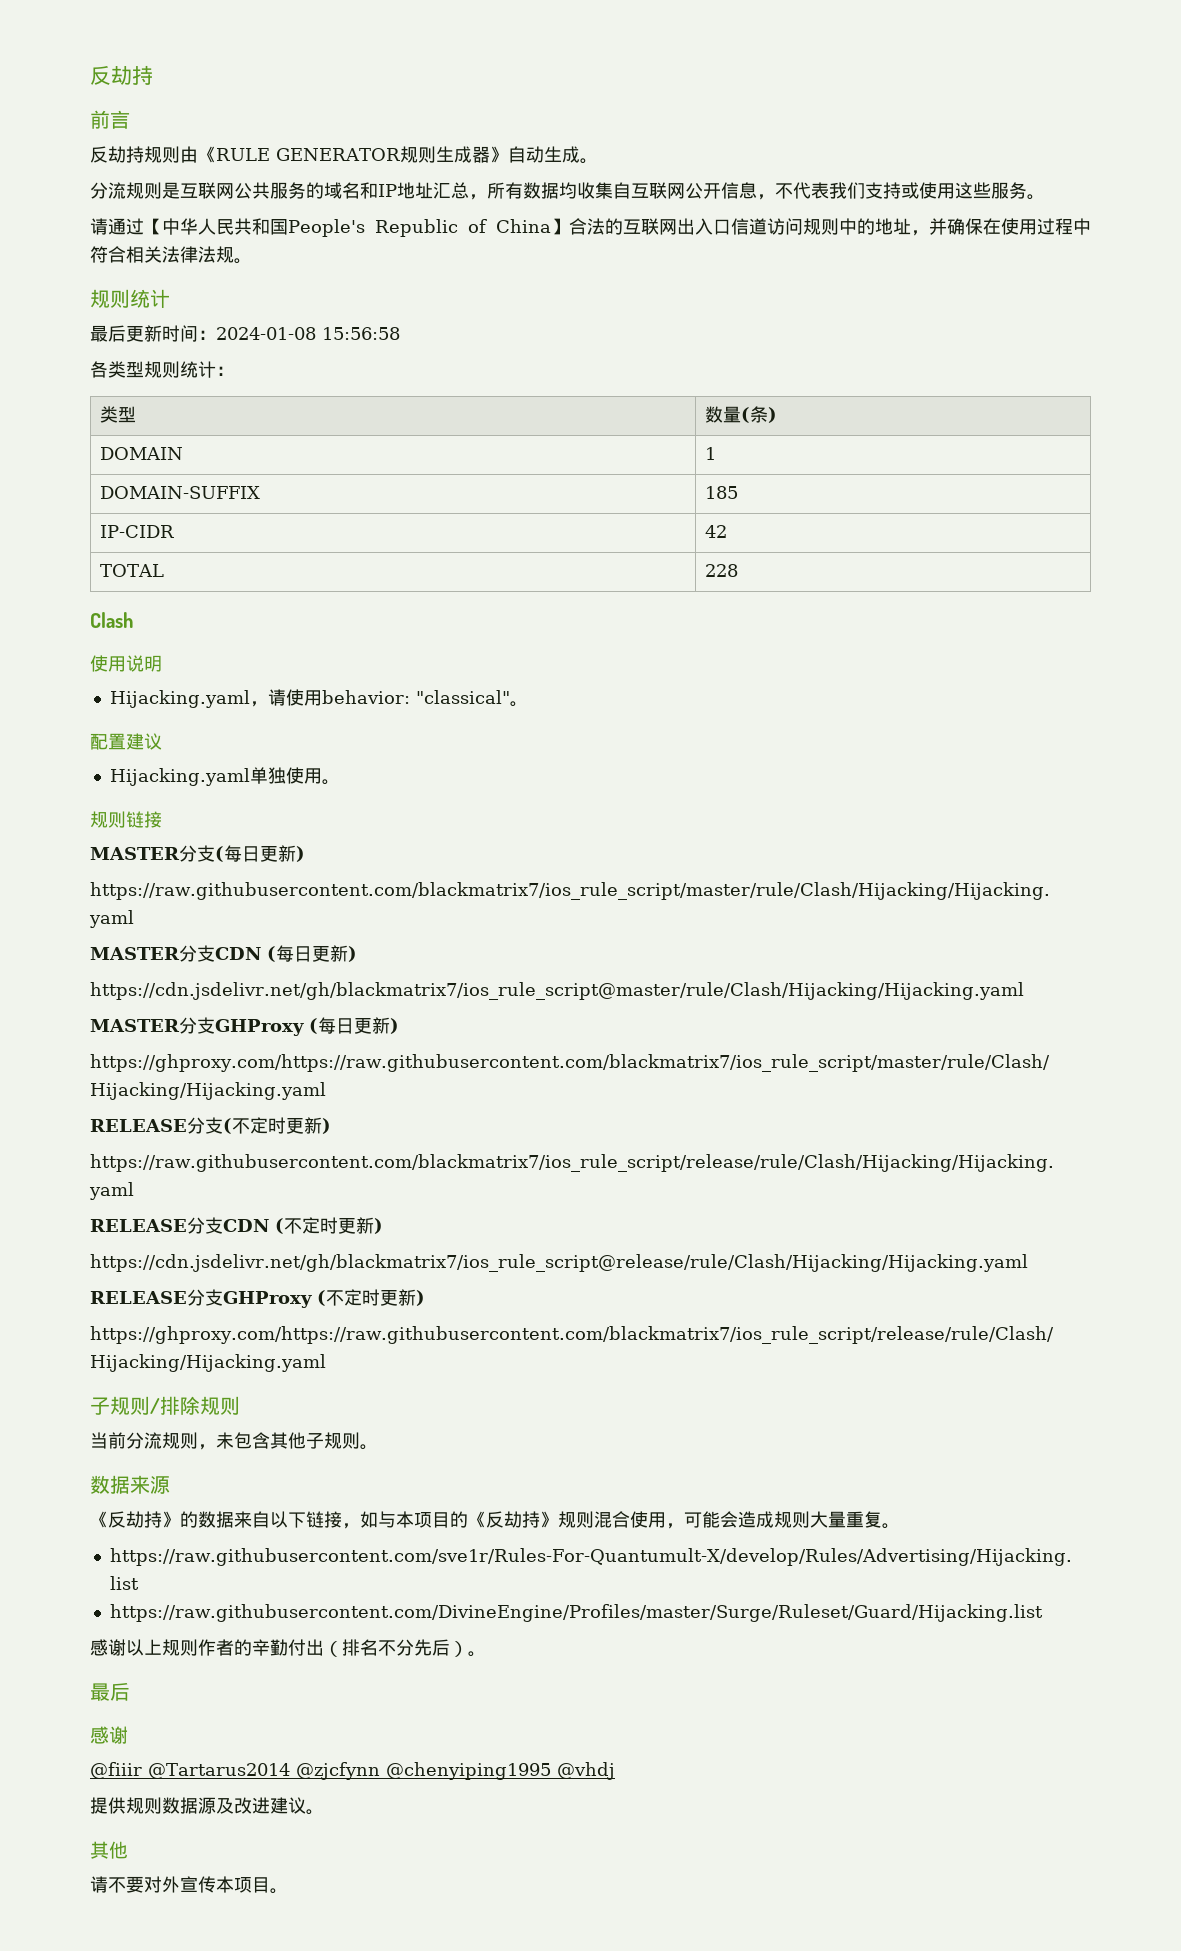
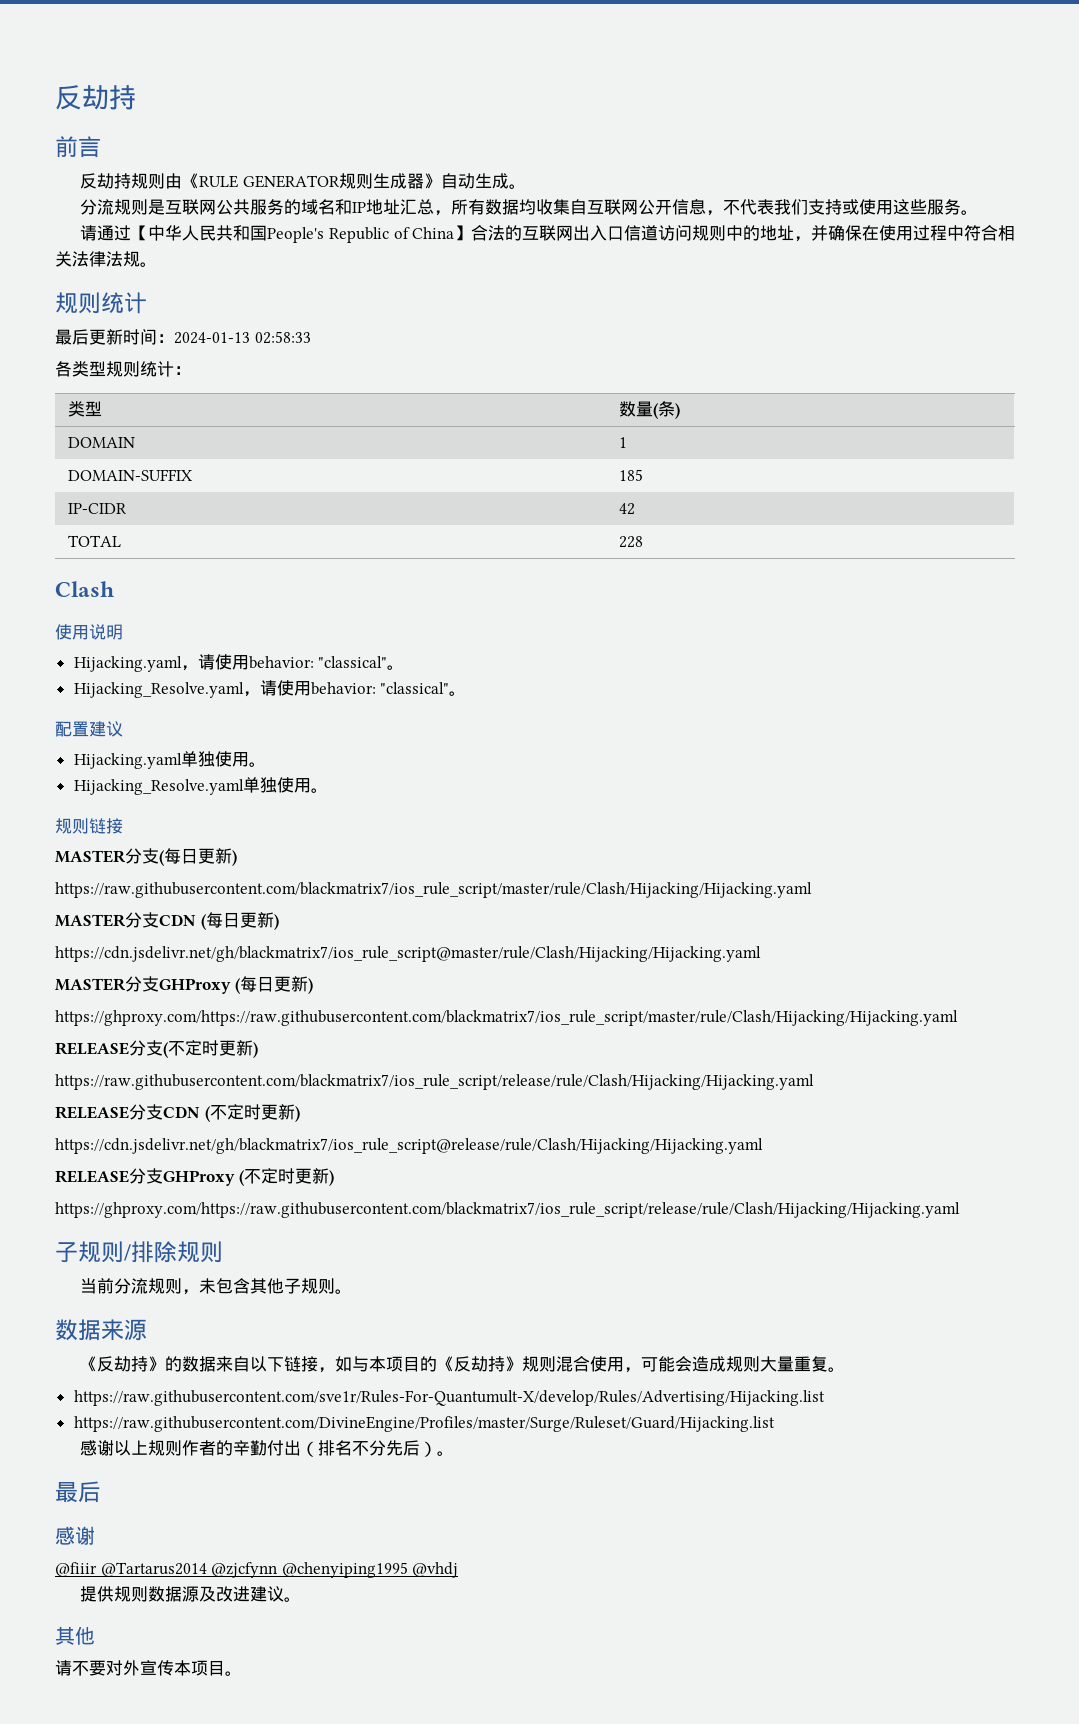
[216,327,400,340] 2024-01-08 15:56:58 -> [174,331,311,344] 2024-01-13 02:58:33
(528, 704) none -> [73,680,467,698] // Hijacking_Resolve.yaml，请使用behavior: "classical"。
(340, 782) none -> [73,777,328,795] // Hijacking_Resolve.yaml单独使用。

